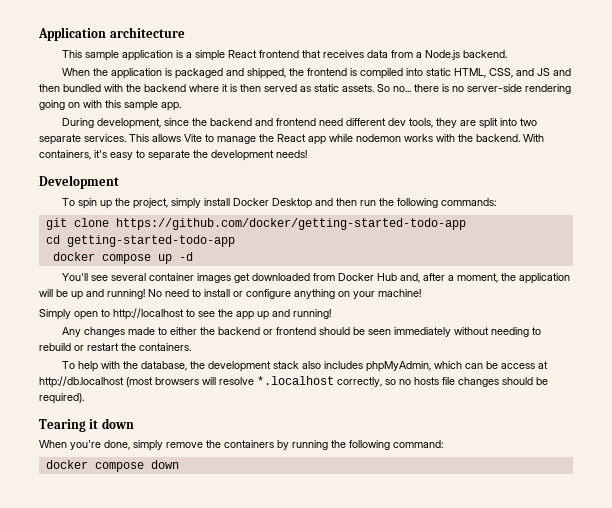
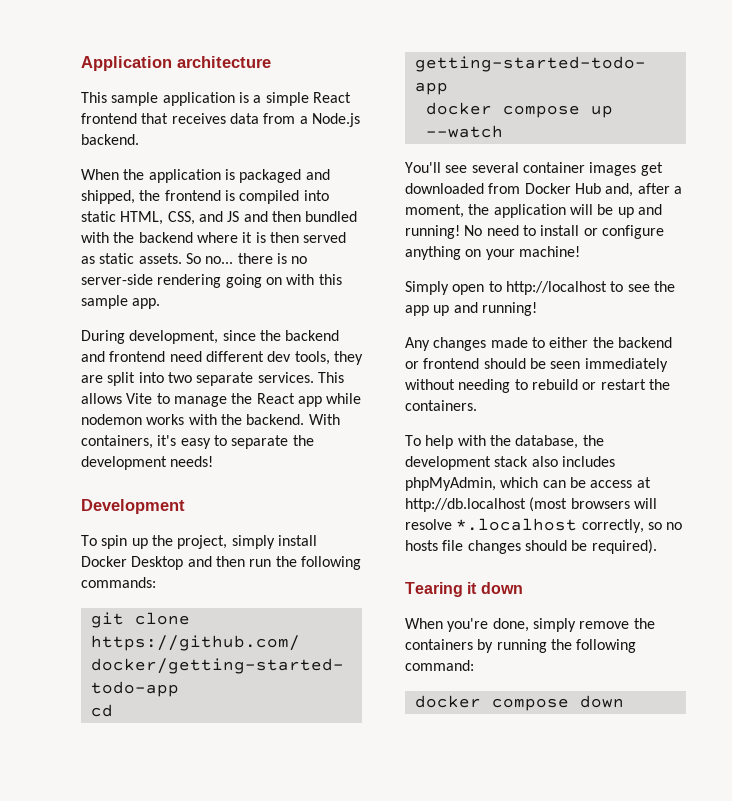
[178,252,193,261] -d -> [425,125,503,138] --watch

